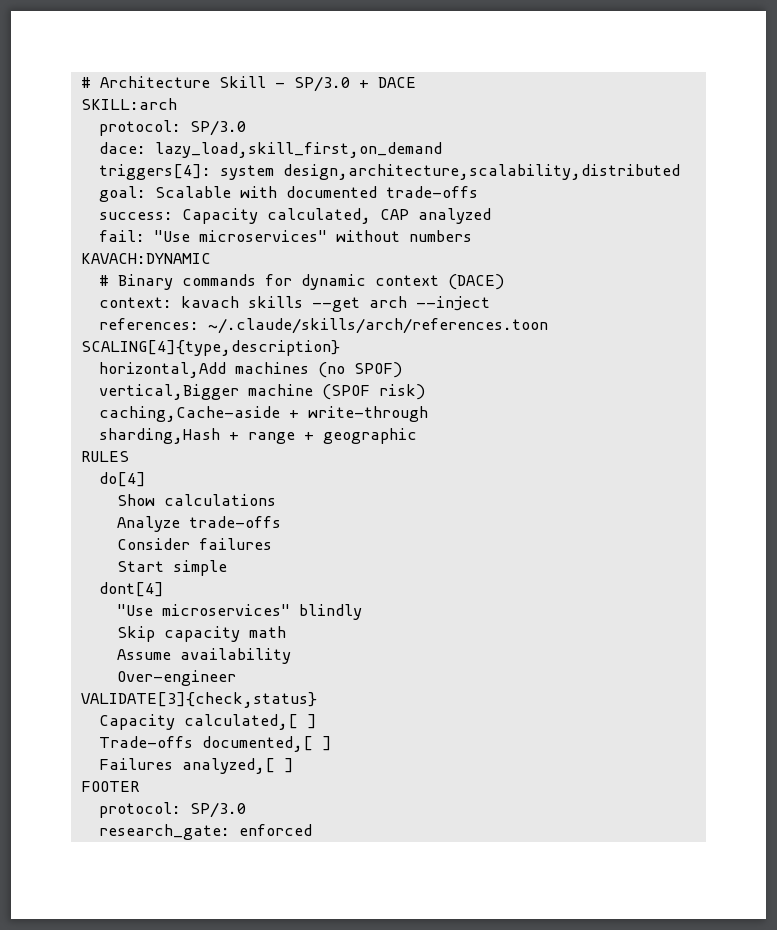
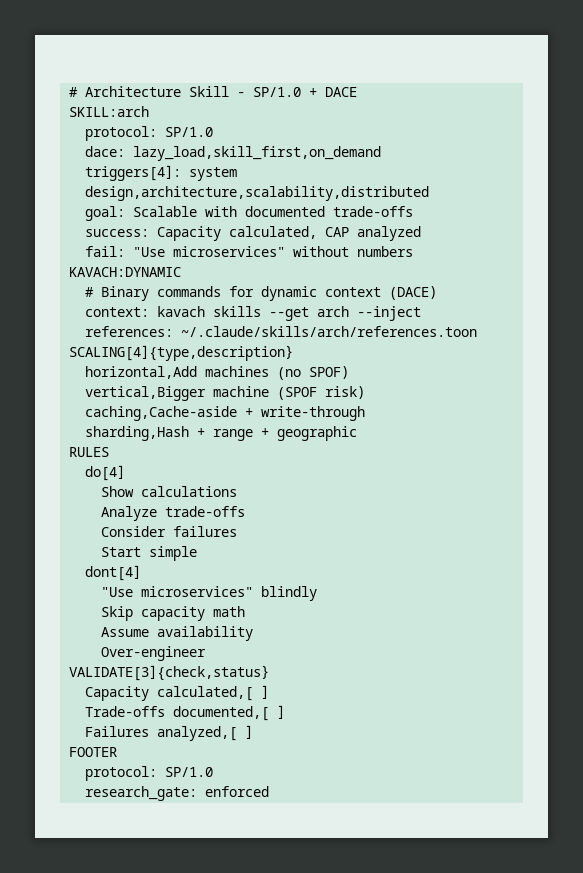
[293,76,350,92] SP/3.0 -> [253,87,302,97] SP/1.0
[189,120,246,136] SP/3.0 -> [165,127,214,137] SP/1.0
[189,802,246,818] SP/3.0 -> [165,767,214,777] SP/1.0

